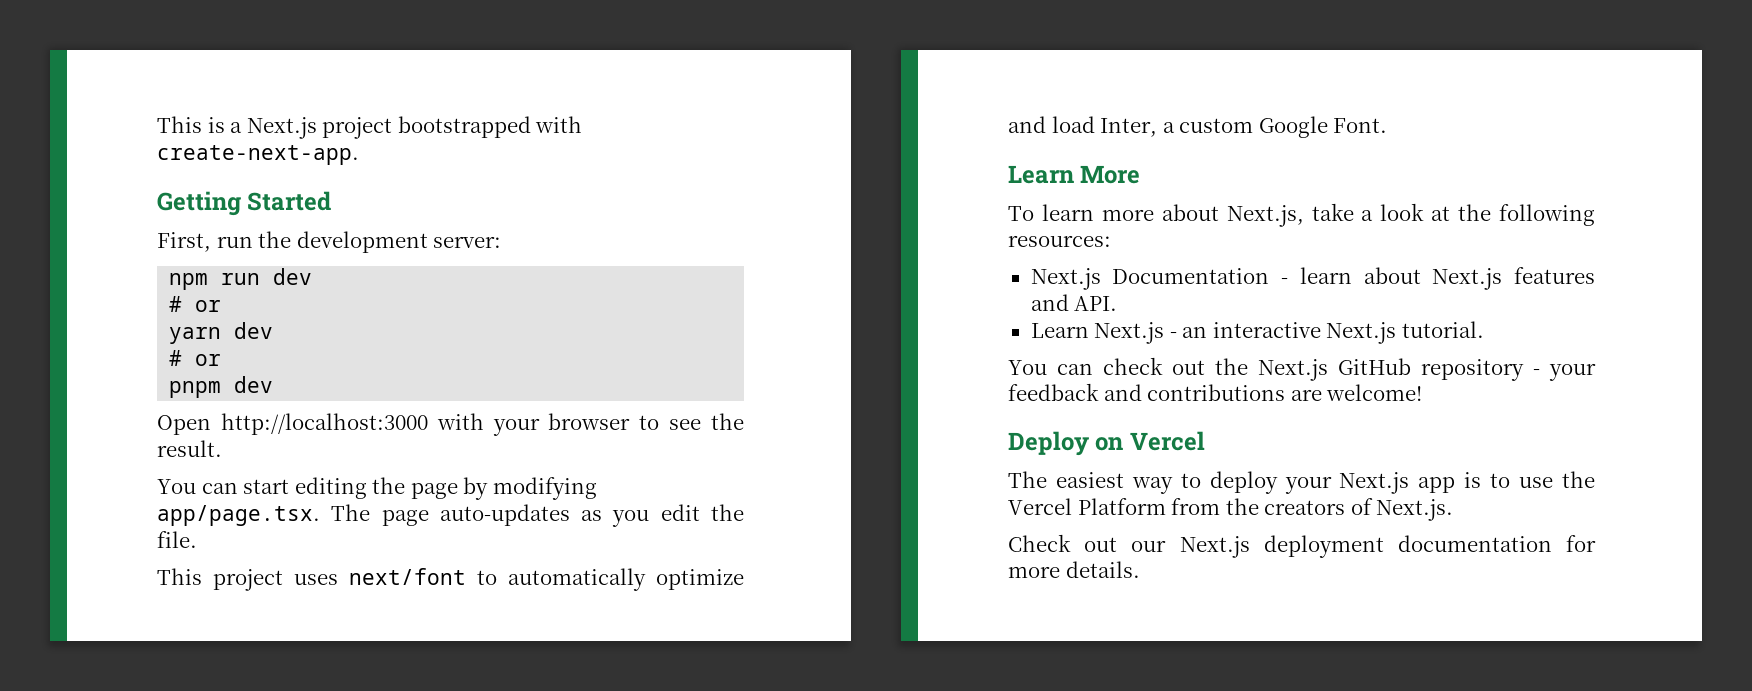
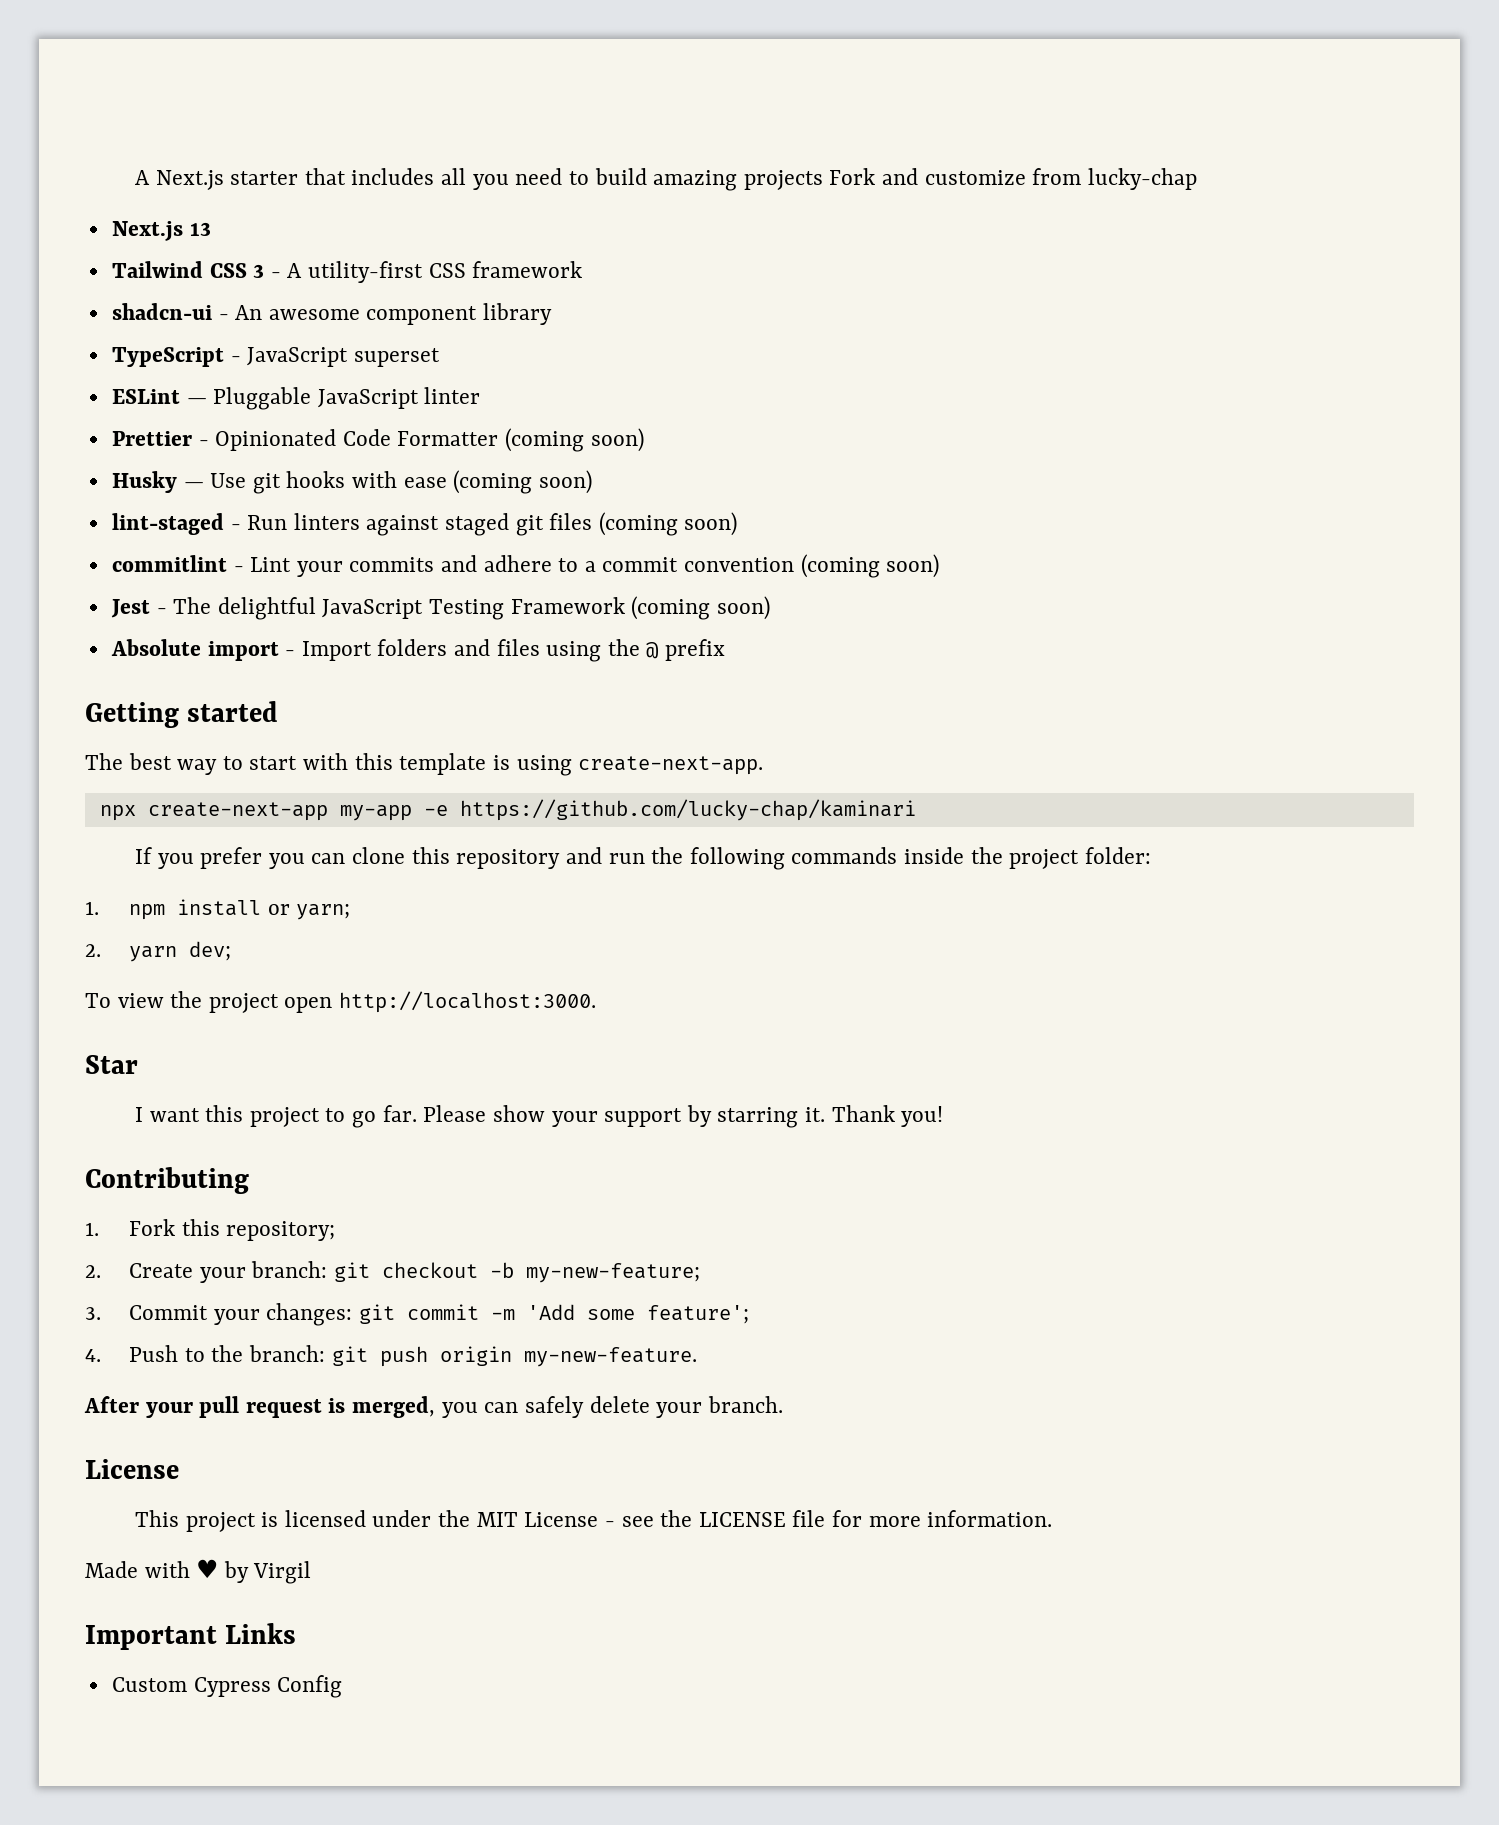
[157,116,583,139] [157,145,359,165] [157,191,332,216] [157,231,502,253] [169,268,313,290] [169,296,222,312] [169,322,274,344] [169,350,222,366] [169,376,274,398] [157,413,744,436] [157,440,222,457] [157,477,597,500] [157,504,744,527] [157,531,197,548] [157,568,744,591] [1008,116,1388,138] [1008,165,1141,184] [1008,203,1595,227] [1008,235,1111,247] [1030,267,1595,290] [1030,294,1118,311] [1030,321,1484,344] [1008,357,1596,381] [1008,383,1423,401] [1008,431,1205,456] [1008,471,1595,494] [1008,498,1454,521] [1008,534,1596,558] [1008,561,1140,578] This is a Next.js project bootstrapped with create-next-app. // Getting Started // First, run the development server: // npm run dev // # or // yarn dev // # or // pnpm dev // Open http://localhost:3000 with your browser to see the result. // You can start editing the page by modifying app/page.tsx. The page auto-updates as you edit the file. // This project uses next/font to automatically optimize and load Inter, a custom Google Font. // Learn More // To learn more about Next.js, take a look at the following resources: // Next.js Documentation - learn about Next.js features and API. // Learn Next.js - an interactive Next.js tutorial. // You can check out the Next.js GitHub repository - your feedback and contributions are welcome! // Deploy on Vercel // The easiest way to deploy your Next.js app is to use the Vercel Platform from the creators of Next.js. // Check out our Next.js deployment documentation for more details. -> [134,168,1197,191] [111,221,211,241] [111,261,583,283] [111,303,553,325] [111,347,440,367] [111,387,481,410] [111,428,644,452] [111,470,592,494] [111,512,738,536] [111,554,940,578] [110,596,770,620] [110,639,726,662] [85,701,279,728] [85,753,764,776] [99,799,916,821] [134,847,1151,870] [85,899,351,920] [85,941,232,962] [85,991,597,1013] [85,1055,138,1074] [134,1105,944,1128] [85,1167,249,1194] [85,1219,336,1241] [85,1261,700,1283] [85,1303,749,1326] [85,1345,697,1367] [84,1396,783,1418] [85,1459,179,1479] [134,1510,1053,1532] [85,1559,312,1584] [85,1623,297,1650] [111,1675,343,1698] A Next.js starter that includes all you need to build amazing projects Fork and customize from lucky-chap // Next.js 13 // Tailwind CSS 3 - A utility-first CSS framework // shadcn-ui - An awesome component library // TypeScript - JavaScript superset // ESLint — Pluggable JavaScript linter // Prettier - Opinionated Code Formatter (coming soon) // Husky — Use git hooks with ease (coming soon) // lint-staged - Run linters against staged git files (coming soon) // commitlint - Lint your commits and adhere to a commit convention (coming soon) // Jest - The delightful JavaScript Testing Framework (coming soon) // Absolute import - Import folders and files using the @ prefix // Getting started // The best way to start with this template is using create-next-app. // npx create-next-app my-app -e https://github.com/lucky-chap/kaminari // If you prefer you can clone this repository and run the following commands inside the project folder: // 1. npm install or yarn; // 2. yarn dev; // To view the project open http://localhost:3000. // Star // I want this project to go far. Please show your support by starring it. Thank you! // Contributing // 1. Fork this repository; // 2. Create your branch: git checkout -b my-new-feature; // 3. Commit your changes: git commit -m 'Add some feature'; // 4. Push to the branch: git push origin my-new-feature. // After your pull request is merged, you can safely delete your branch. // License // This project is licensed under the MIT License - see the LICENSE file for more information. // Made with ♥ by Virgil // Important Links // Custom Cypress Config

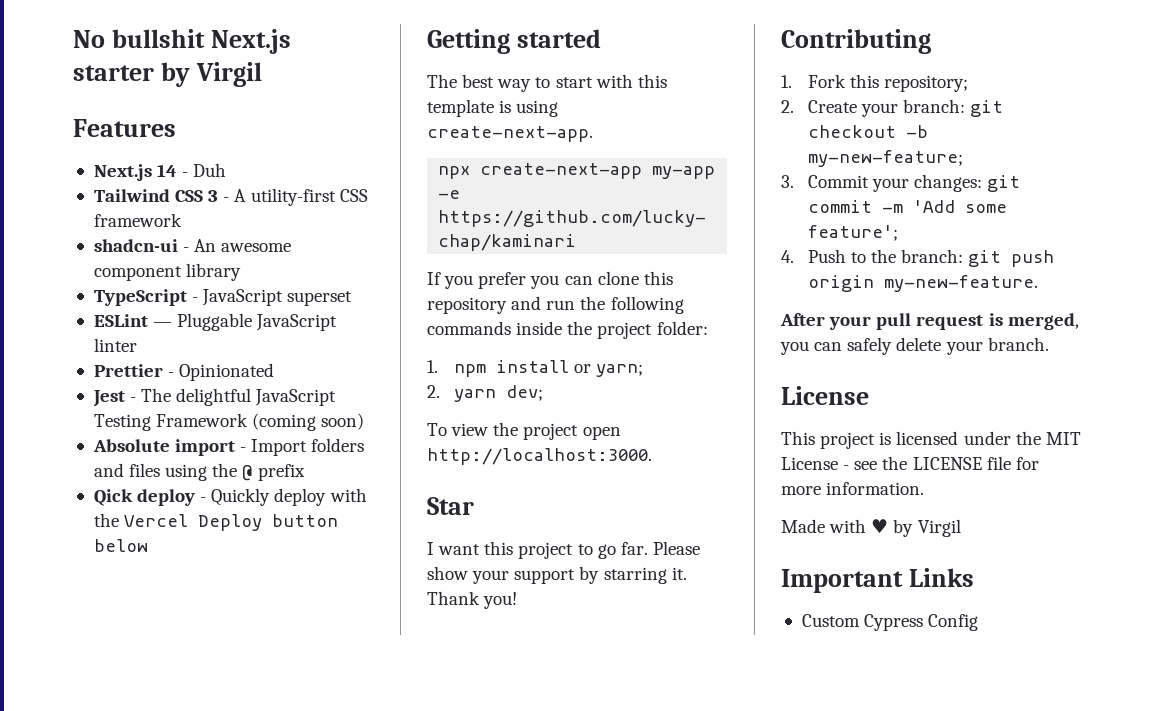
[134,168,1197,191] [111,221,211,241] A Next.js starter that includes all you need to build amazing projects Fork and customize from lucky-chap // Next.js 13 -> [73,29,291,54] [73,62,262,87] [73,119,176,137] [93,163,227,181] No bullshit Next.js starter by Virgil // Features // Next.js 14 - Duh
[342,428,644,452] [111,470,592,494] [111,512,738,536] [111,554,940,578] Code Formatter (coming soon) // Husky — Use git hooks with ease (coming soon) // lint-staged - Run linters against staged git files (coming soon) // commitlint - Lint your commits and adhere to a commit convention (coming soon) -> (275, 372) none
(726, 650) none -> [93,488,367,506] [93,513,339,531] [93,539,148,552] // Qick deploy - Quickly deploy with the Vercel Deploy button below

